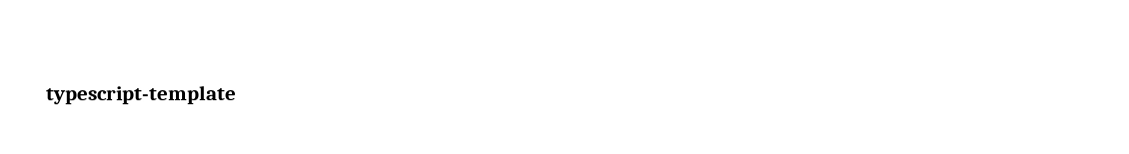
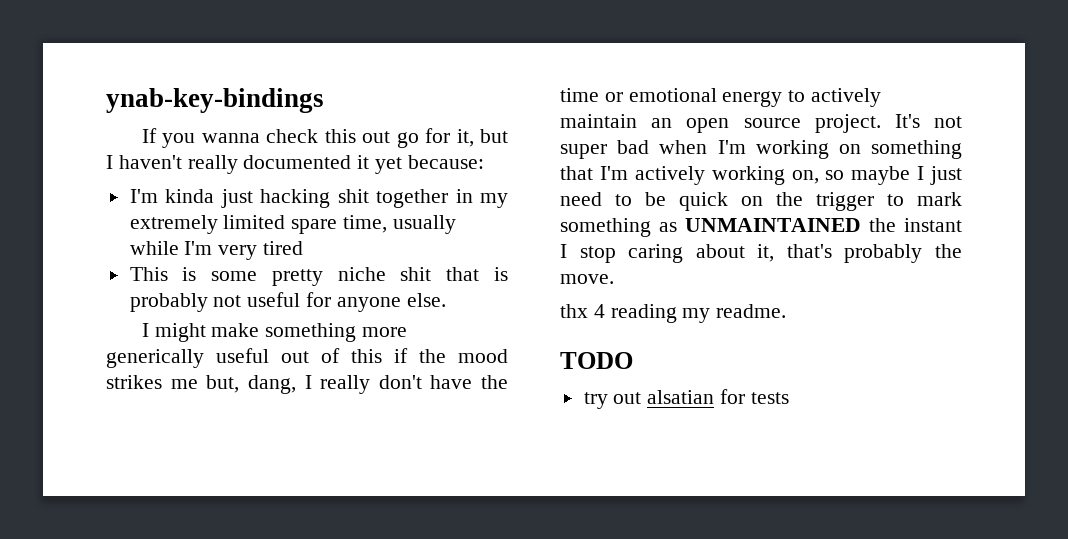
[46,85,237,105] typescript-template -> [106,88,324,113] [141,128,508,148] [106,155,484,174] [129,189,509,208] [129,215,456,234] [129,241,304,260] [129,267,509,286] [129,292,446,312] [141,323,408,342] [106,348,508,368] [106,375,508,394] [560,88,882,107] [560,114,962,133] [560,140,962,159] [560,166,962,185] [560,192,962,211] [560,218,962,237] [560,244,962,263] [560,274,614,284] [560,304,787,323] [560,352,633,369] [583,389,789,409] ynab-key-bindings // If you wanna check this out go for it, but I haven't really documented it yet because: // I'm kinda just hacking shit together in my extremely limited spare time, usually while I'm very tired // This is some pretty niche shit that is probably not useful for anyone else. // I might make something more generically useful out of this if the mood strikes me but, dang, I really don't have the time or emotional energy to actively maintain an open source project. It's not super bad when I'm working on something that I'm actively working on, so maybe I just need to be quick on the trigger to mark something as UNMAINTAINED the instant I stop caring about it, that's probably the move. // thx 4 reading my readme. // TODO // try out alsatian for tests

